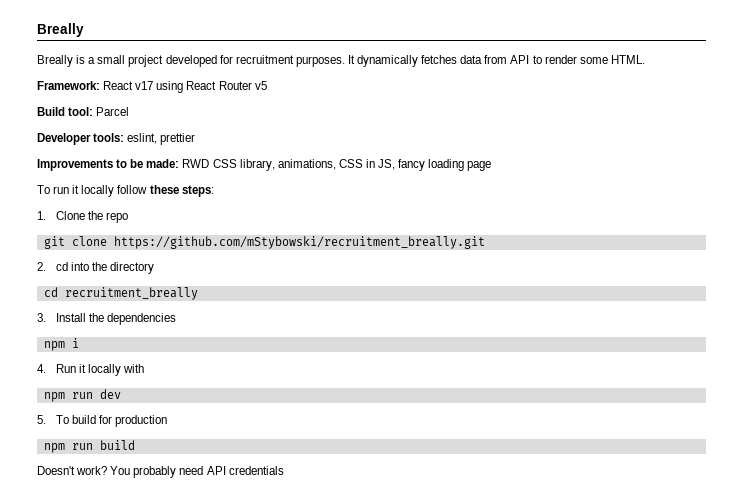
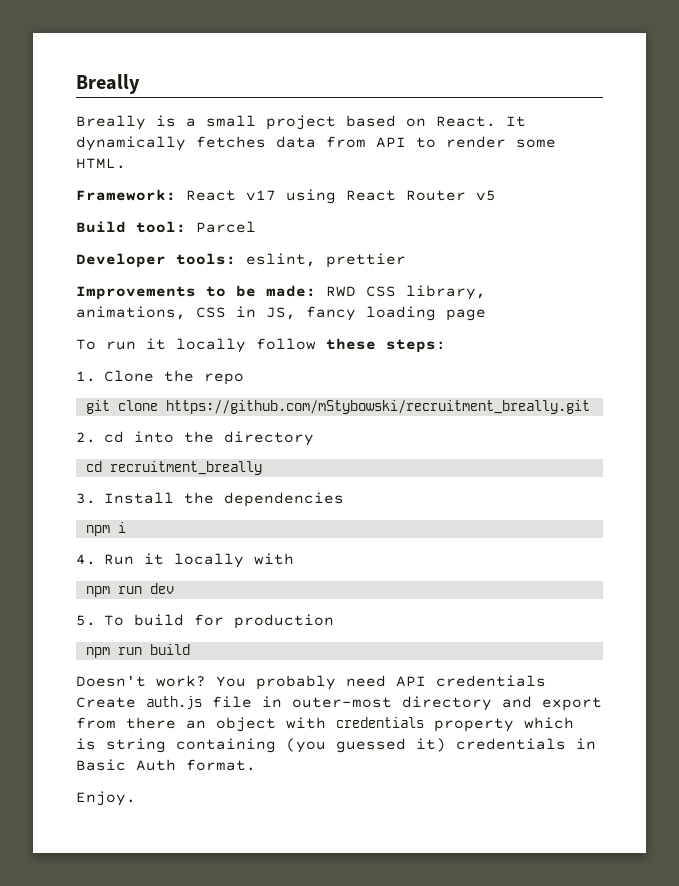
[165,55,345,67] developed for recruitment purposes. -> [346,115,496,127] based on React.
(284, 470) none -> [76,696,602,711] [76,717,574,732] [76,738,596,753] [76,759,256,771] [76,791,136,806] Create auth.js file in outer-most directory and export from there an object with credentials property which is string containing (you guessed it) credentials in Basic Auth format. // Enjoy.

